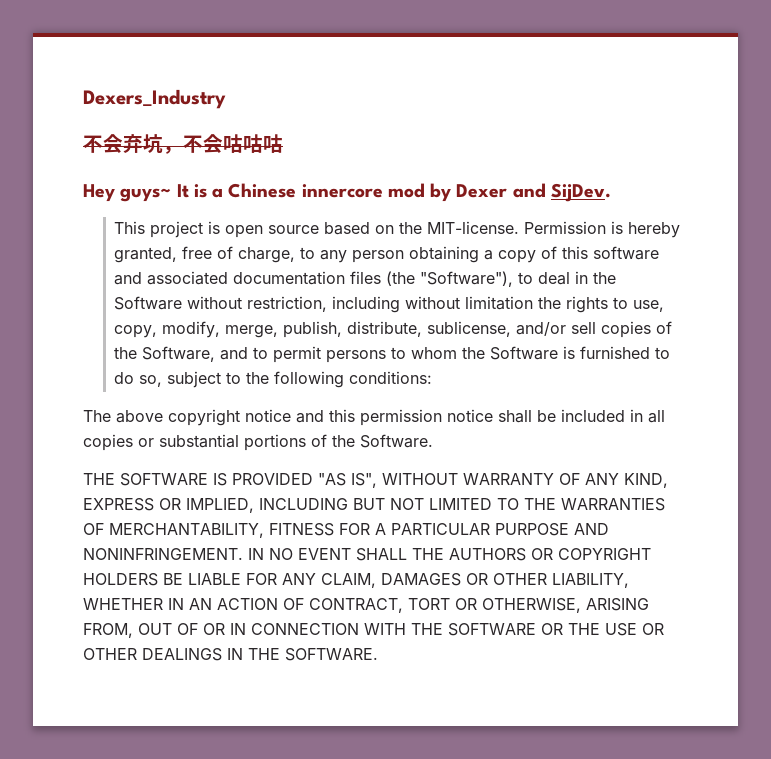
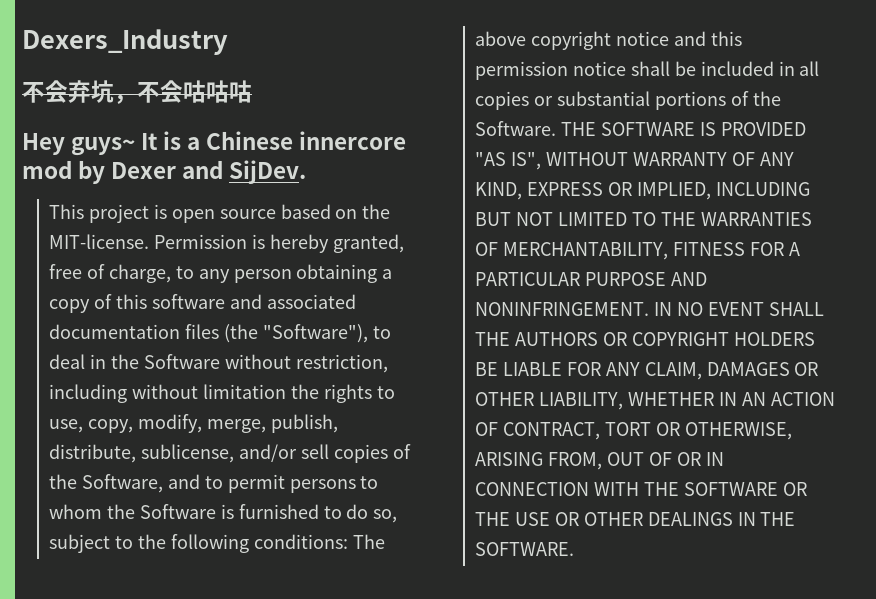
(433, 377) // -> (348, 541) none
(433, 441) // -> (557, 128) none

